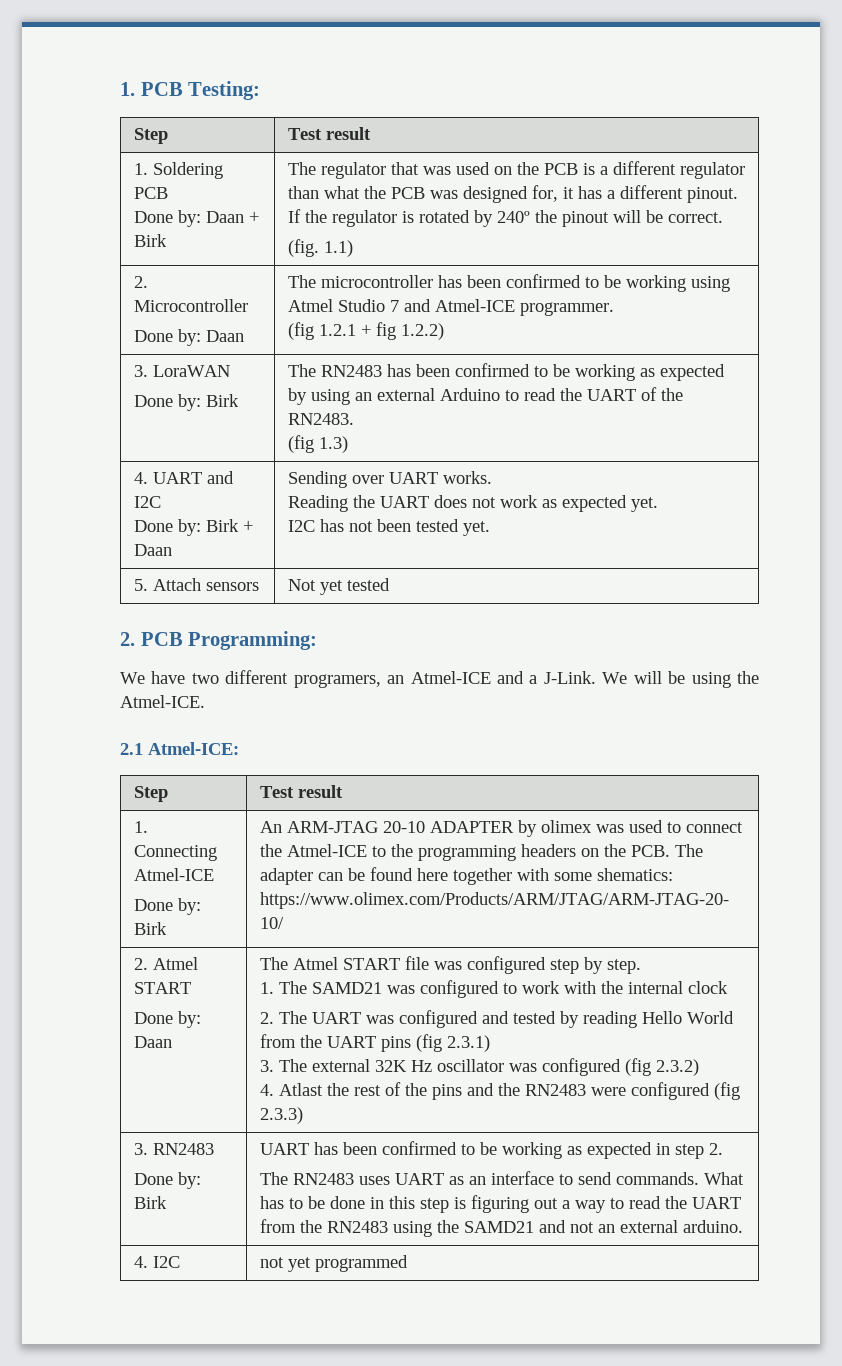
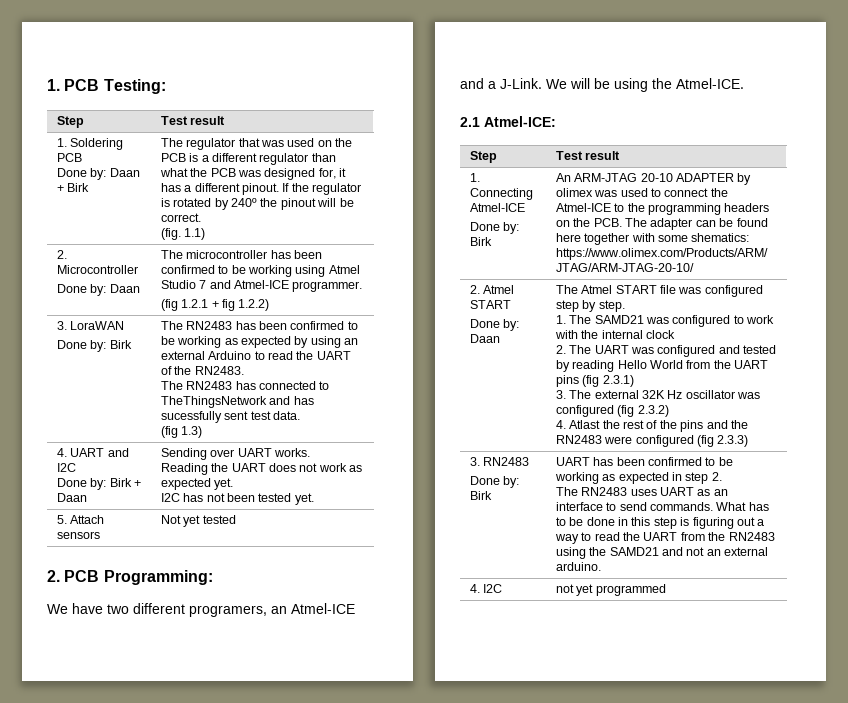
(354, 419) none -> [160,381,330,390] [160,396,314,408] [160,411,301,423] // The RN2483 has connected to TheThingsNetwork and has sucessfully sent test data.

